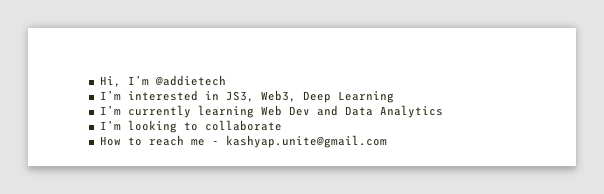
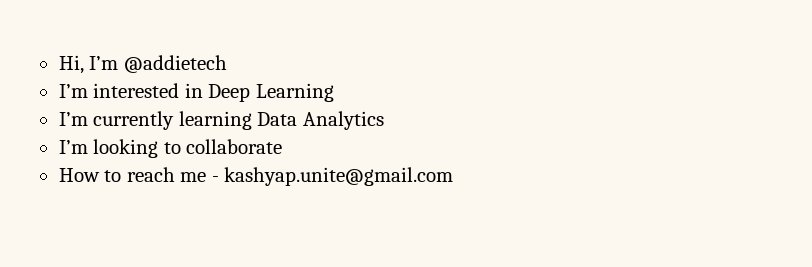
[225,90,296,102] JS3, Web3, -> (203, 90) none
[260,105,338,116] Web Dev and -> (252, 120) none

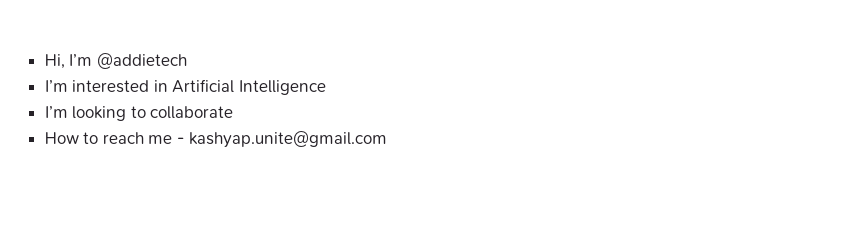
[208,83,334,102] [58,111,384,130] Deep Learning // I’m currently learning Data Analytics -> [172,79,327,95] Artificial Intelligence

